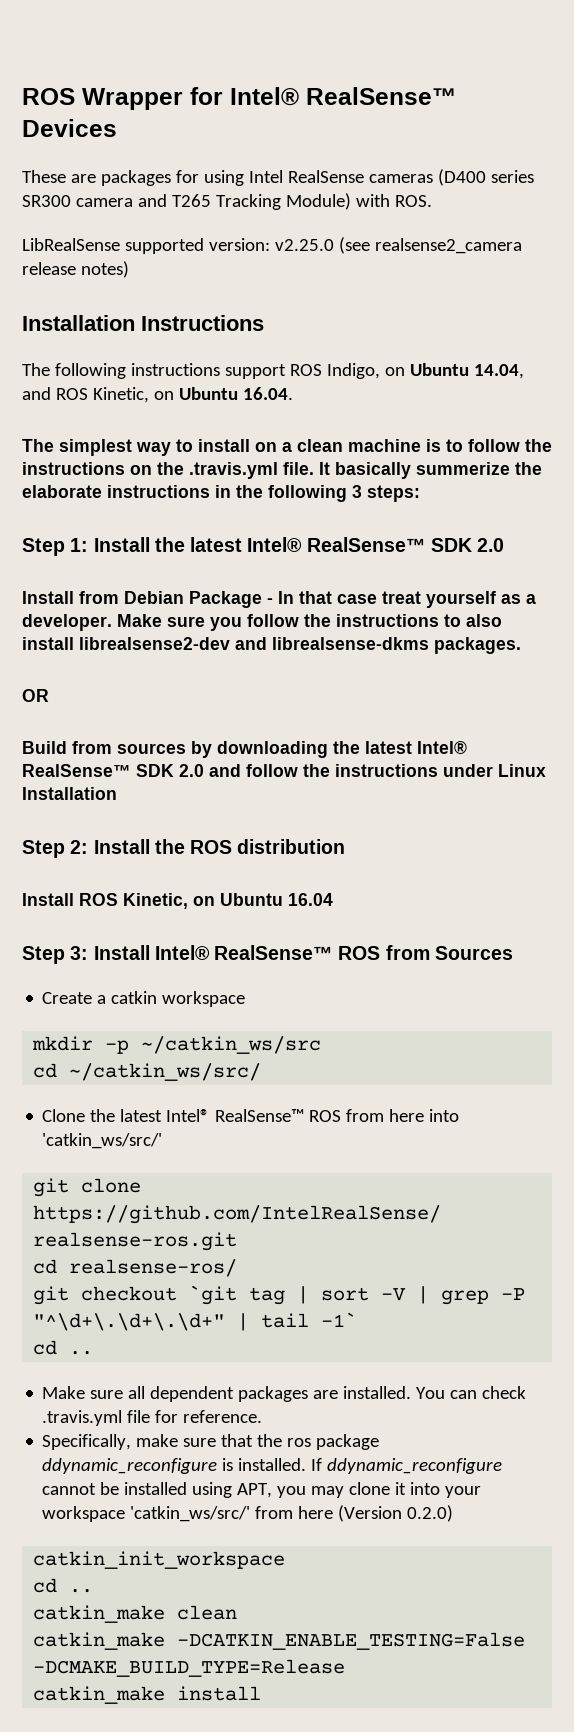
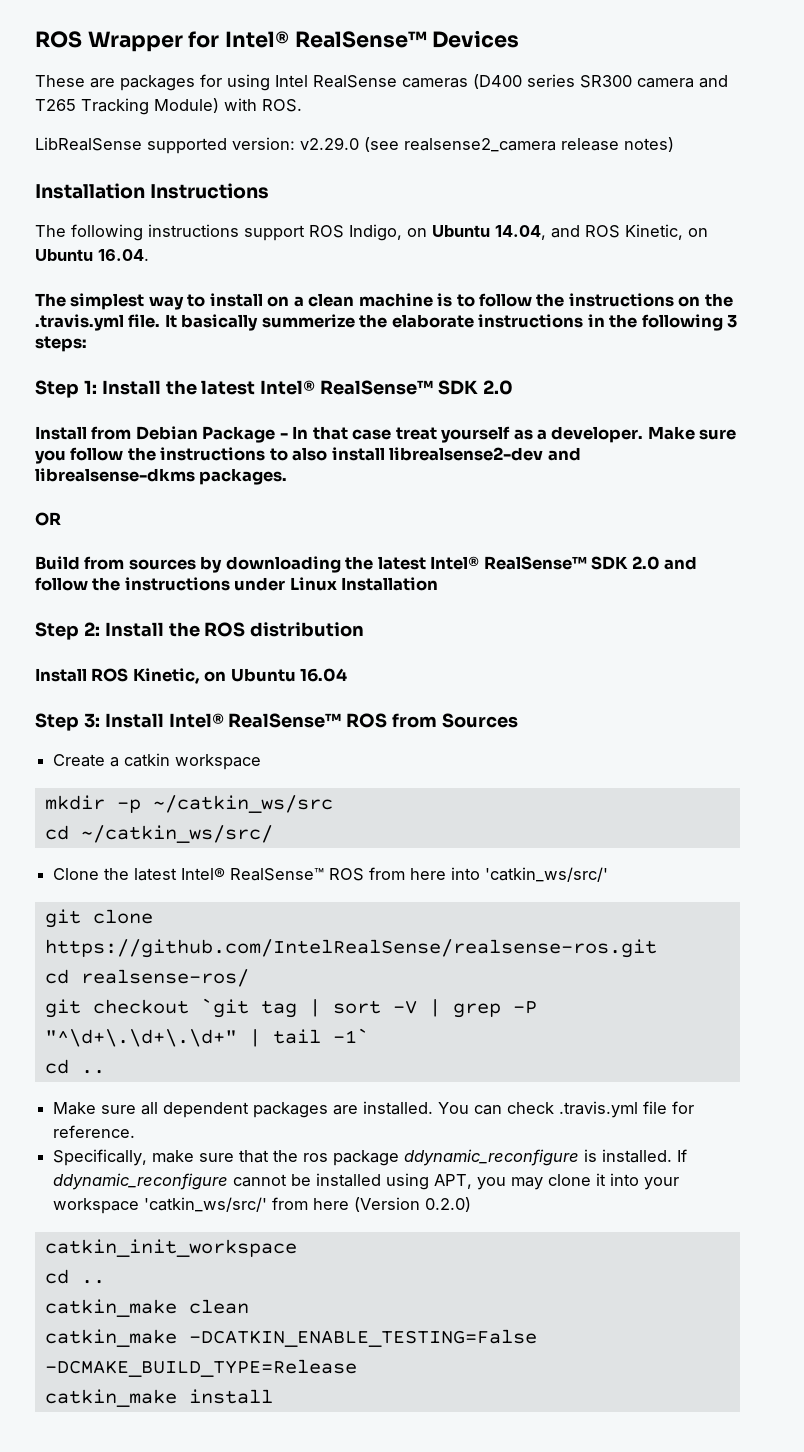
[274,239,334,251] v2.25.0 -> [300,137,359,150] v2.29.0

